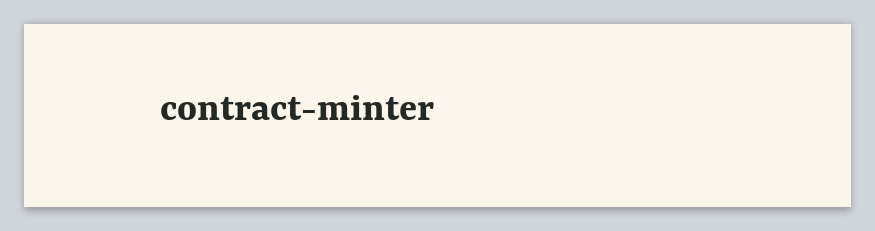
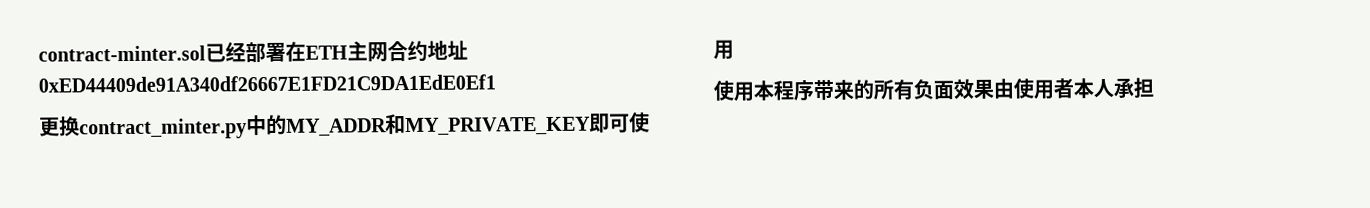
[160,95,434,120] contract-minter -> [38,40,468,63] [38,74,496,93] [39,112,650,140] [713,39,734,60] [713,77,1154,102] contract-minter.sol已经部署在ETH主网合约地址0xED44409de91A340df26667E1FD21C9DA1EdE0Ef1 // 更换contract_minter.py中的MY_ADDR和MY_PRIVATE_KEY即可使用 // 使用本程序带来的所有负面效果由使用者本人承担

